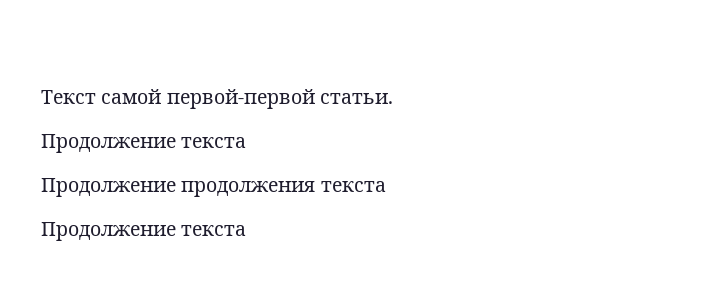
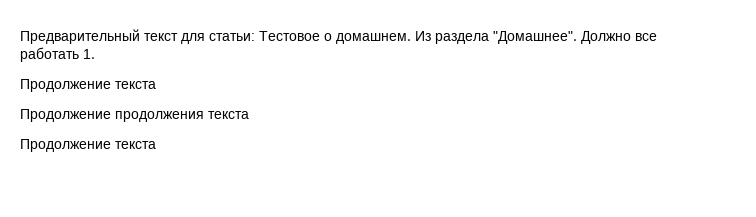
[41,89,393,109] Текст самой первой-первой статьи. -> [20,29,657,44] [20,47,95,62] Предварительный текст для статьи: Тестовое о домашнем. Из раздела "Домашнее". Должно все работать 1.

